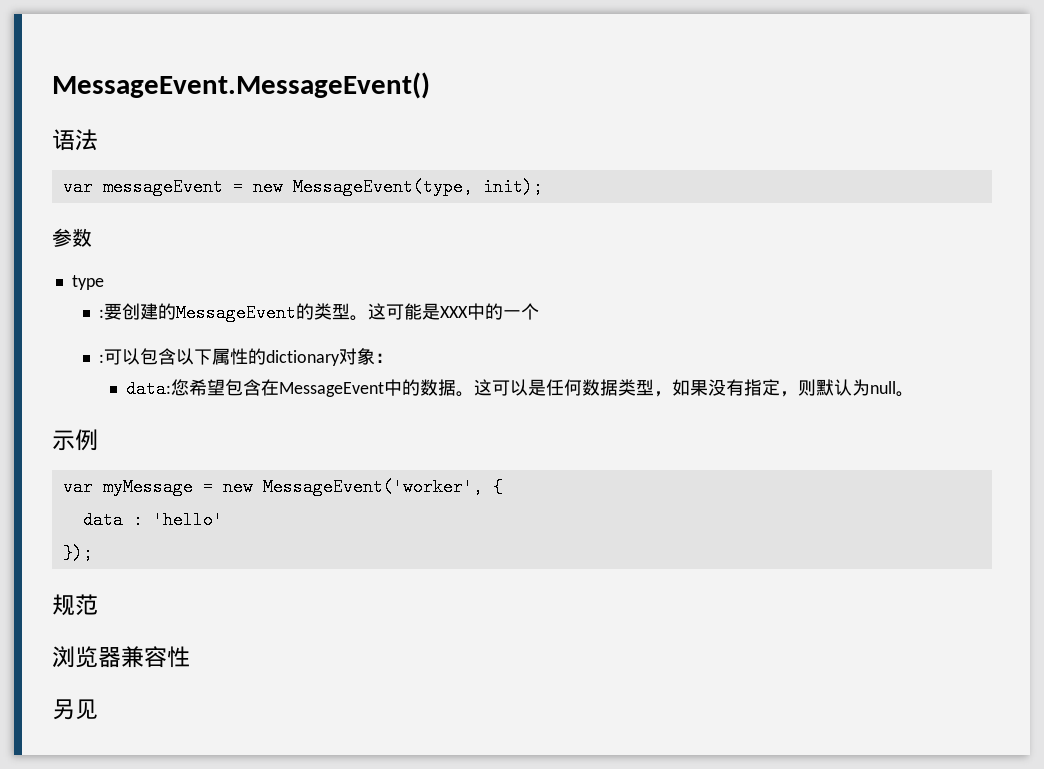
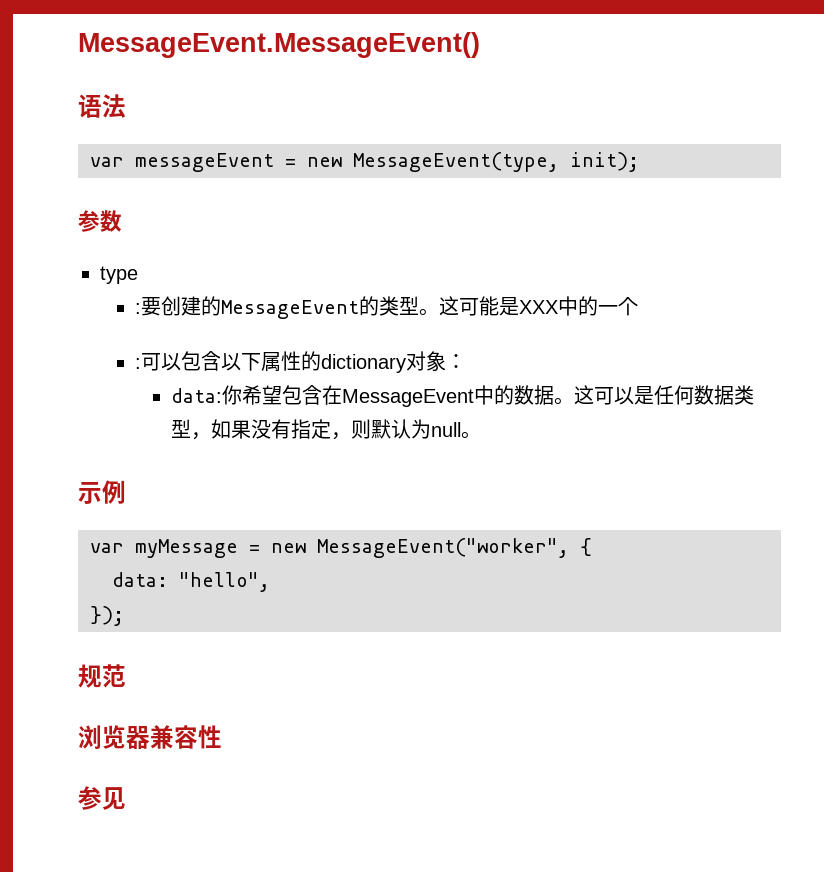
[171,379,190,396] 您 -> [221,385,242,405] 你
[262,478,483,496] MessageEvent('worker', -> [317,538,569,558] MessageEvent("worker",
[82,511,223,529] data : 'hello' -> [112,572,270,592] data: "hello",
[52,699,75,720] 另 -> [78,786,102,810] 参

